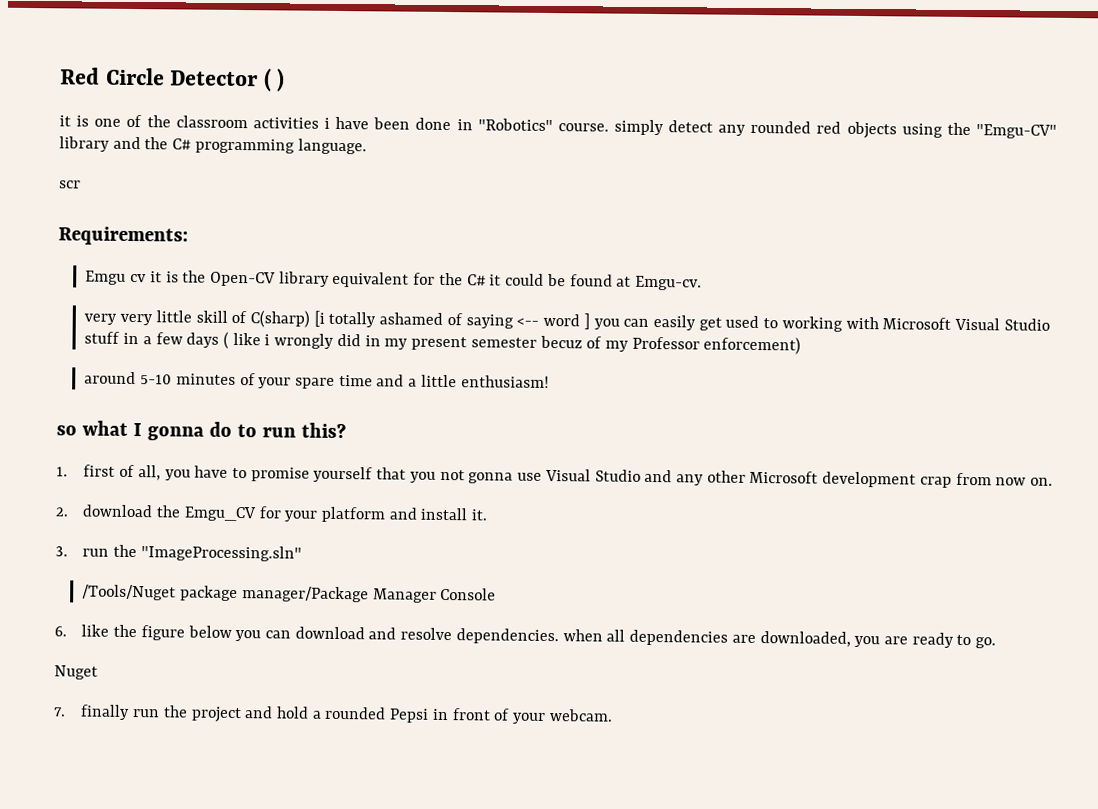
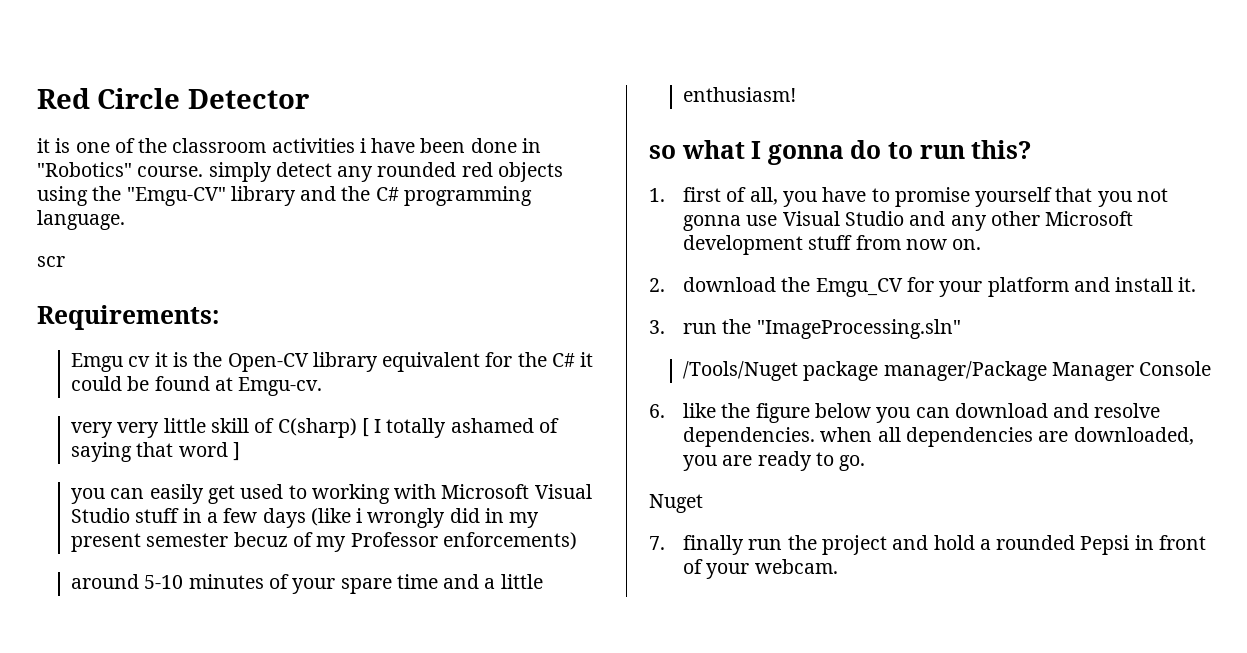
[262,68,286,92] ( ) -> (309, 99) none
[313,310,325,327] [i -> [361,418,382,437] [ I
[516,317,540,326] <-- -> [136,442,174,457] that
(590, 321) none -> (240, 451) //
[223,331,261,349] ( like -> [310,508,351,526] (like
[703,336,802,355] enforcement) -> [442,532,577,550] enforcements)
[919,476,952,488] crap -> [808,235,853,250] stuff

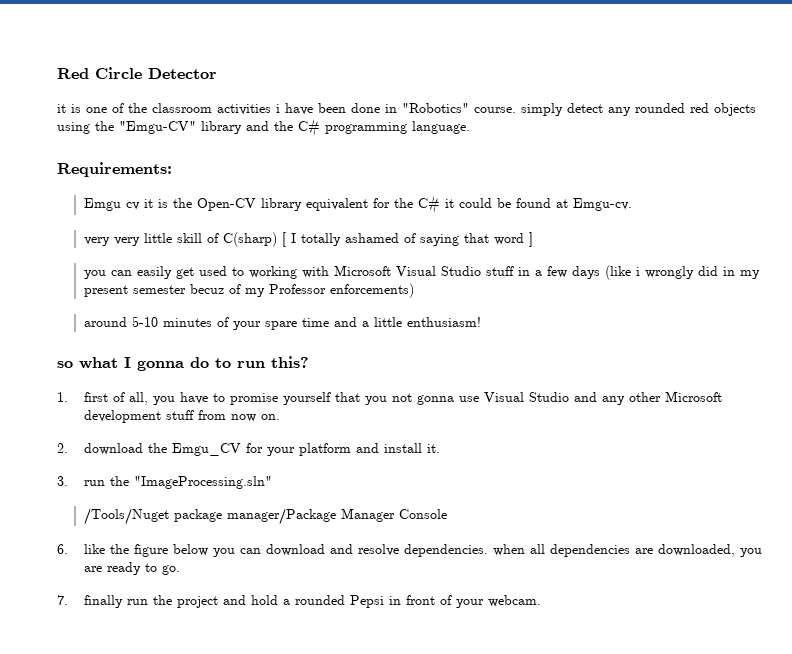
[37,256,65,267] // scr -> (470, 127) none
[649,494,703,513] // Nuget -> (180, 570) none

